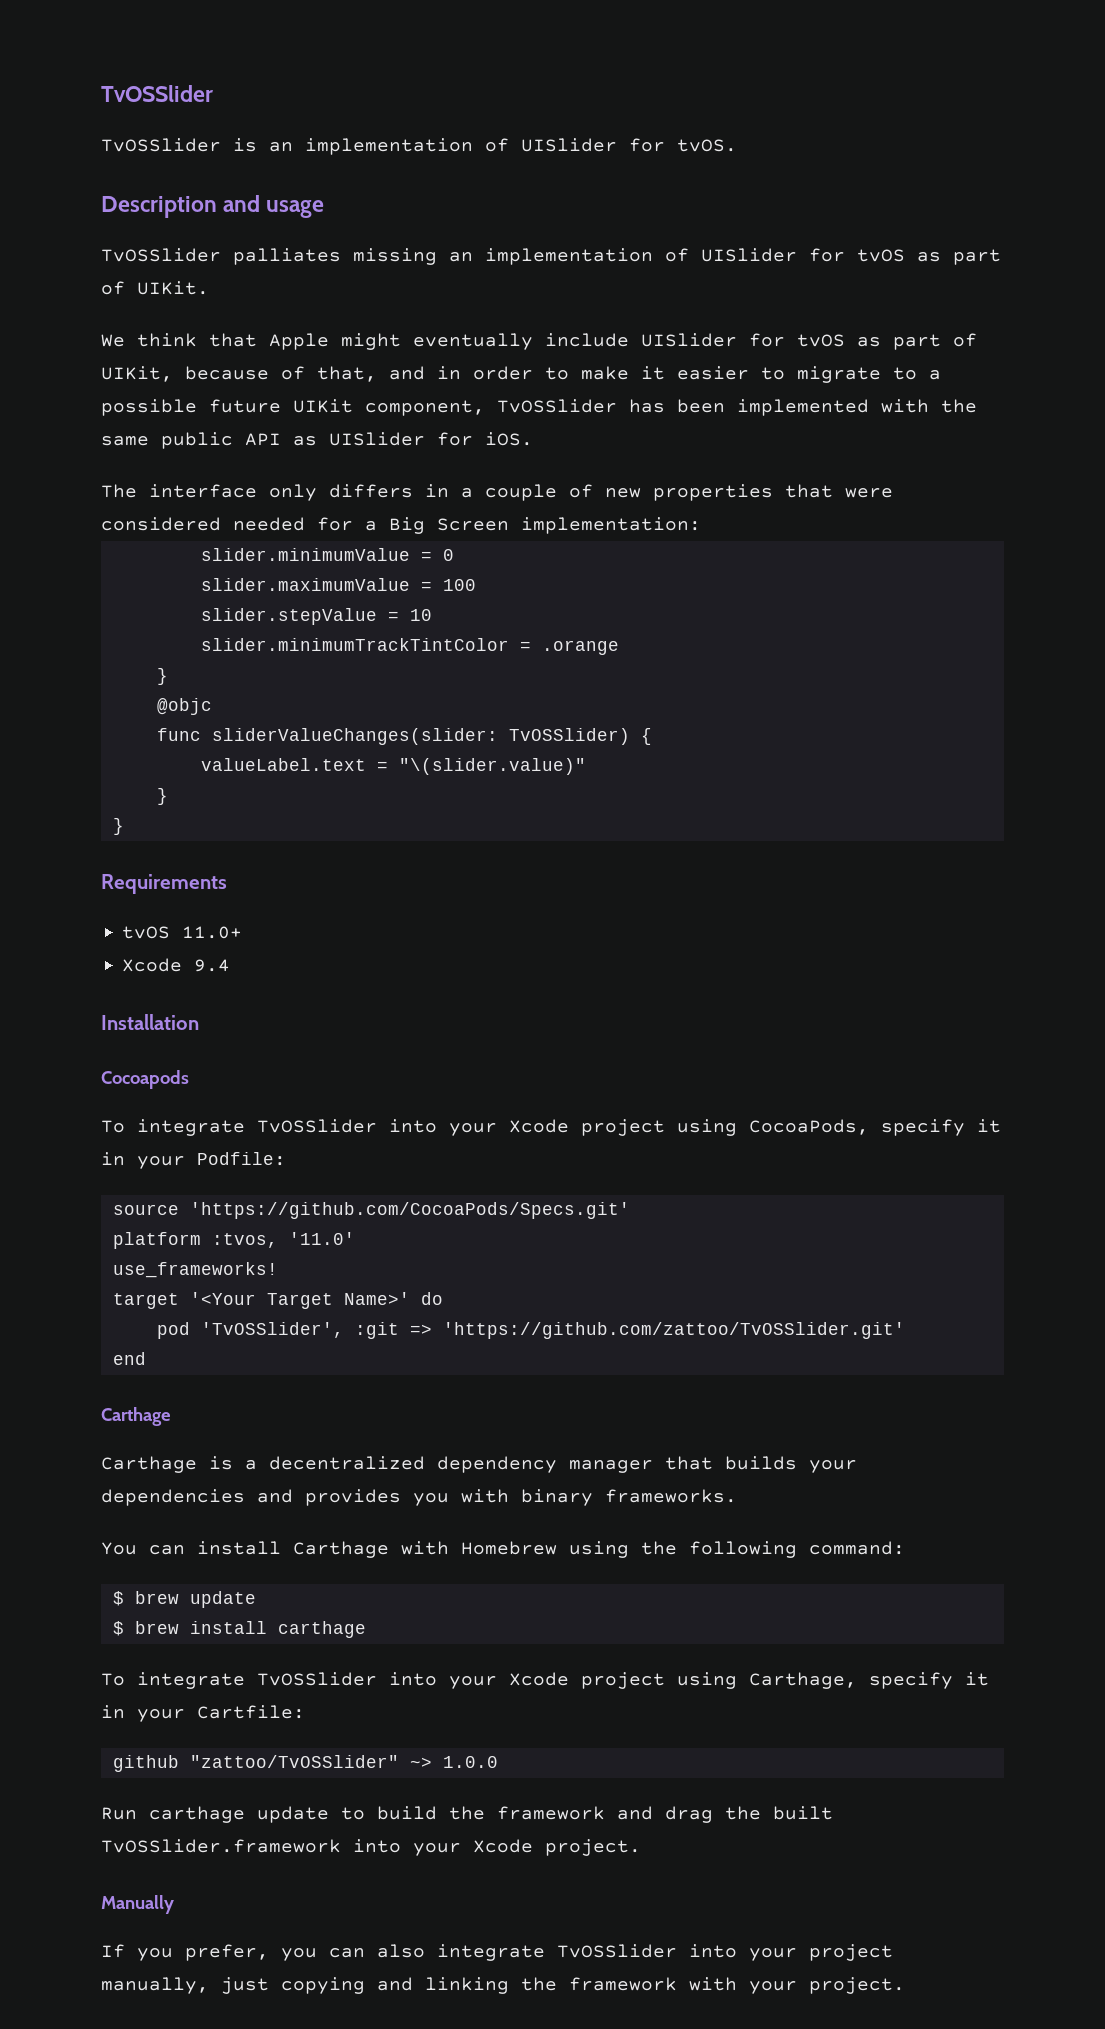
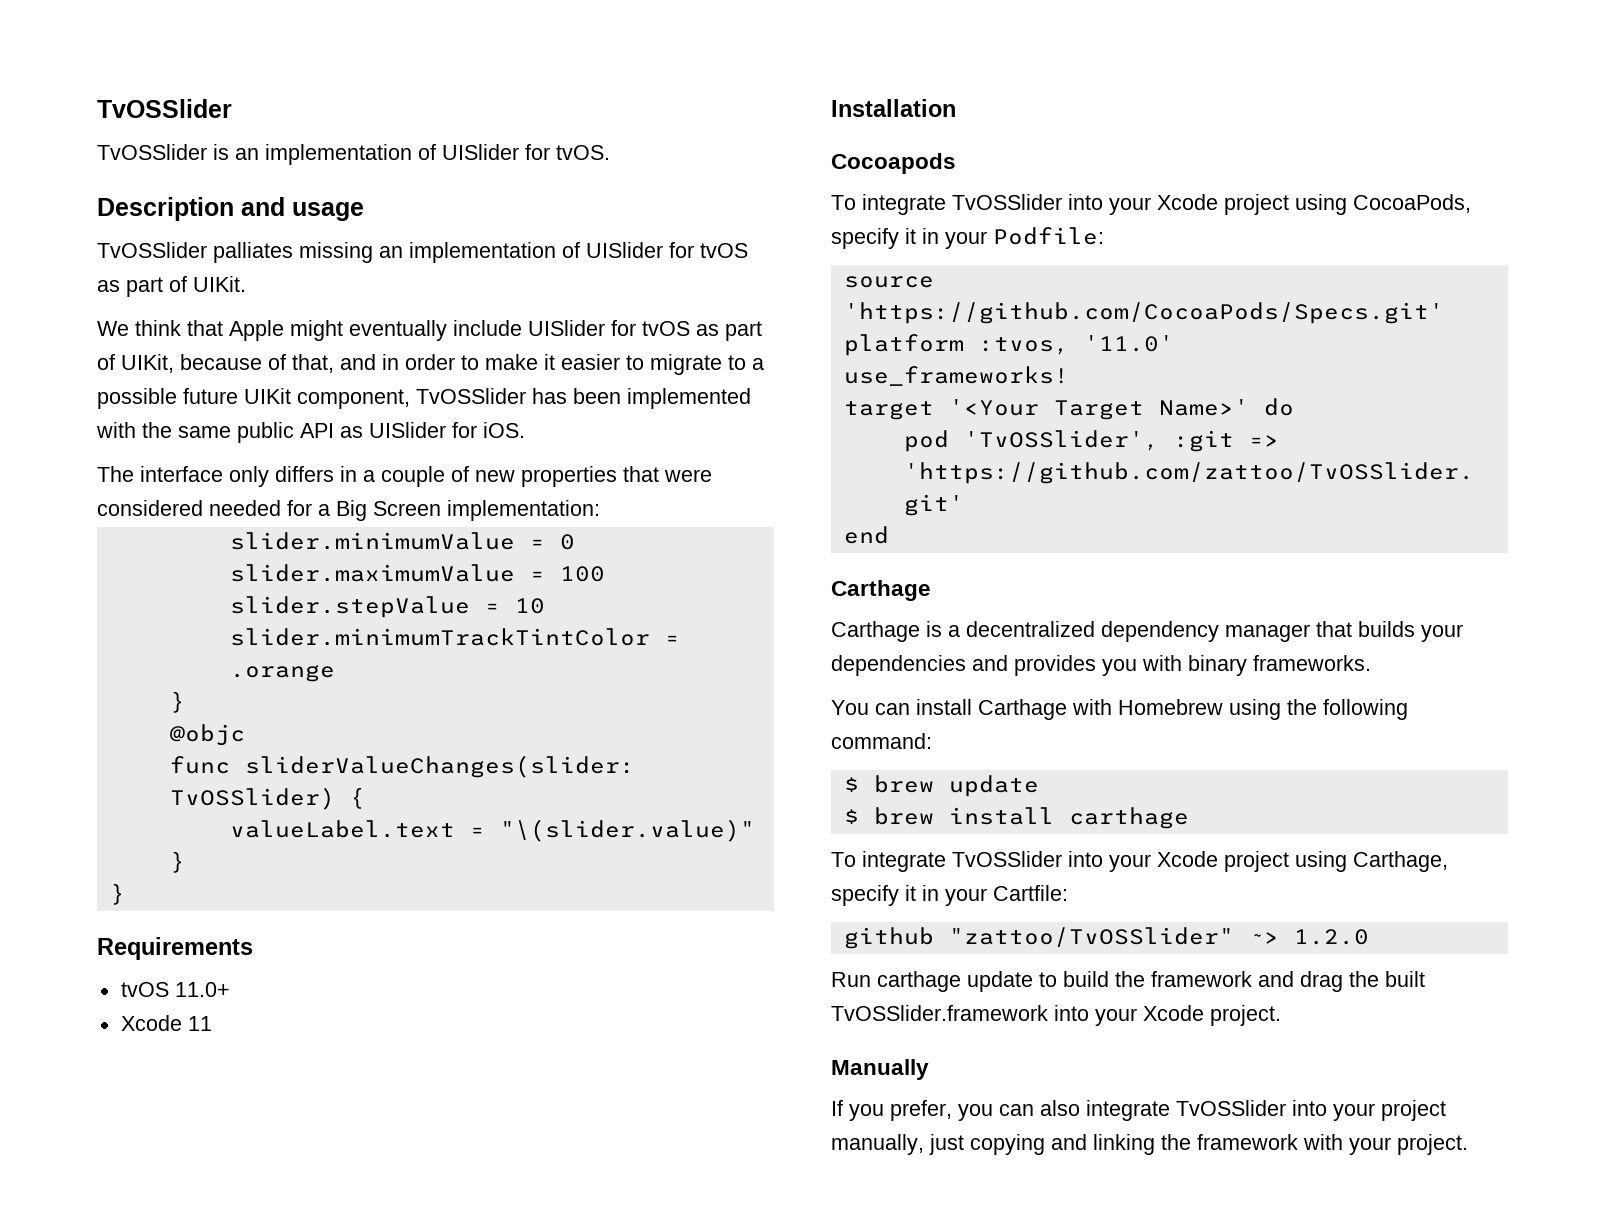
[194,959,231,972] 9.4 -> [187,1016,212,1031] 11
[442,1756,498,1768] 1.0.0 -> [1293,929,1369,945] 1.2.0

